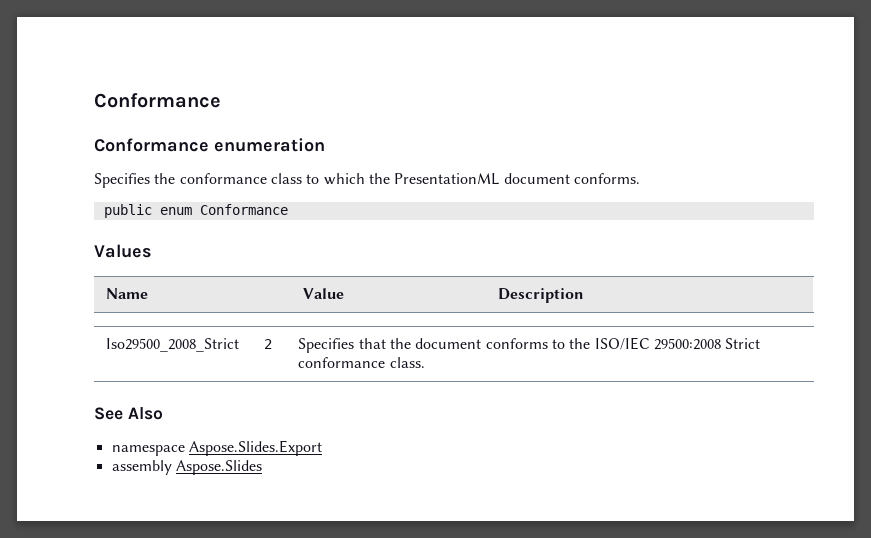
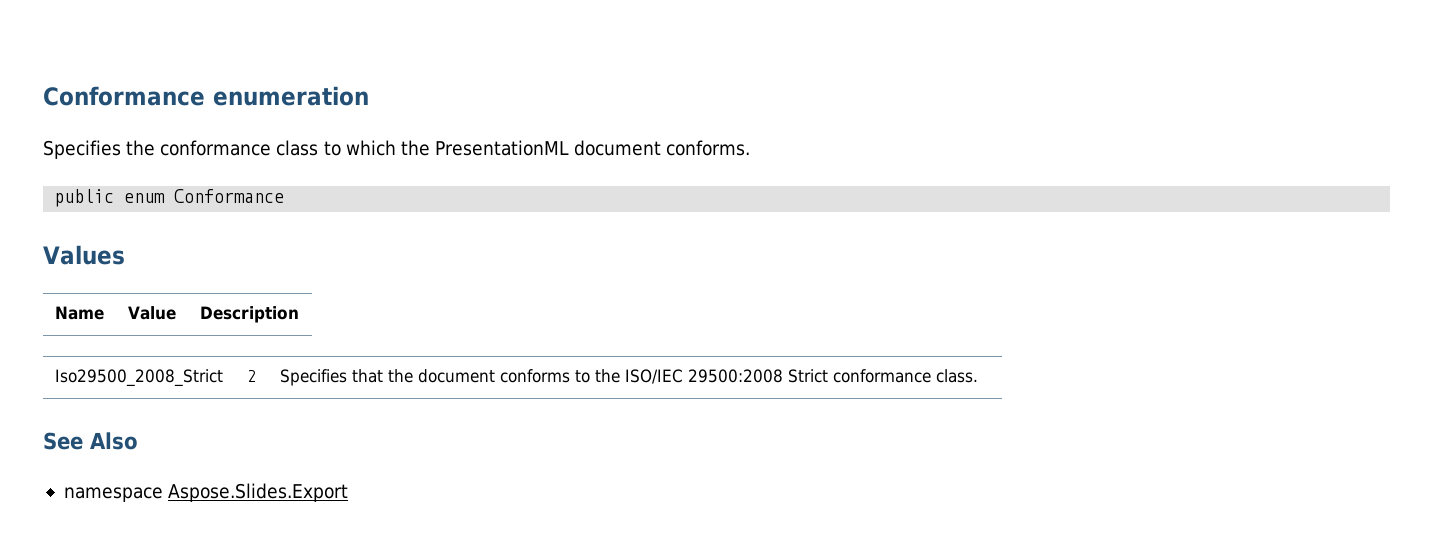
[94,93,221,108] [94,138,209,152] Conformance // Conformance -> [43,86,205,106] Conformance
[111,460,262,475] // assembly Aspose.Slides -> (349, 492) none

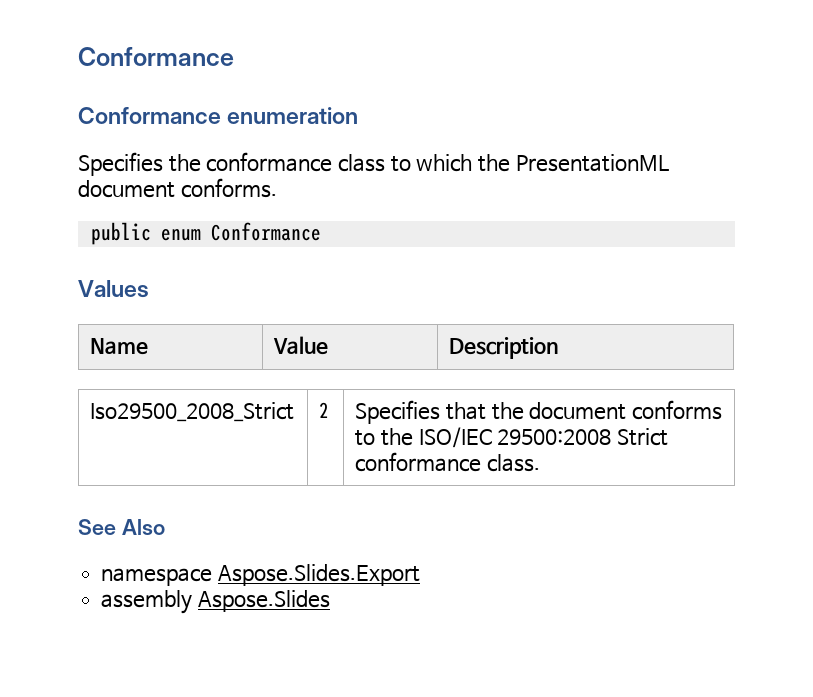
[43,86,205,106] Conformance -> [78,47,234,66] [78,107,221,124] Conformance // Conformance
(349, 492) none -> [101,590,330,614] // assembly Aspose.Slides

